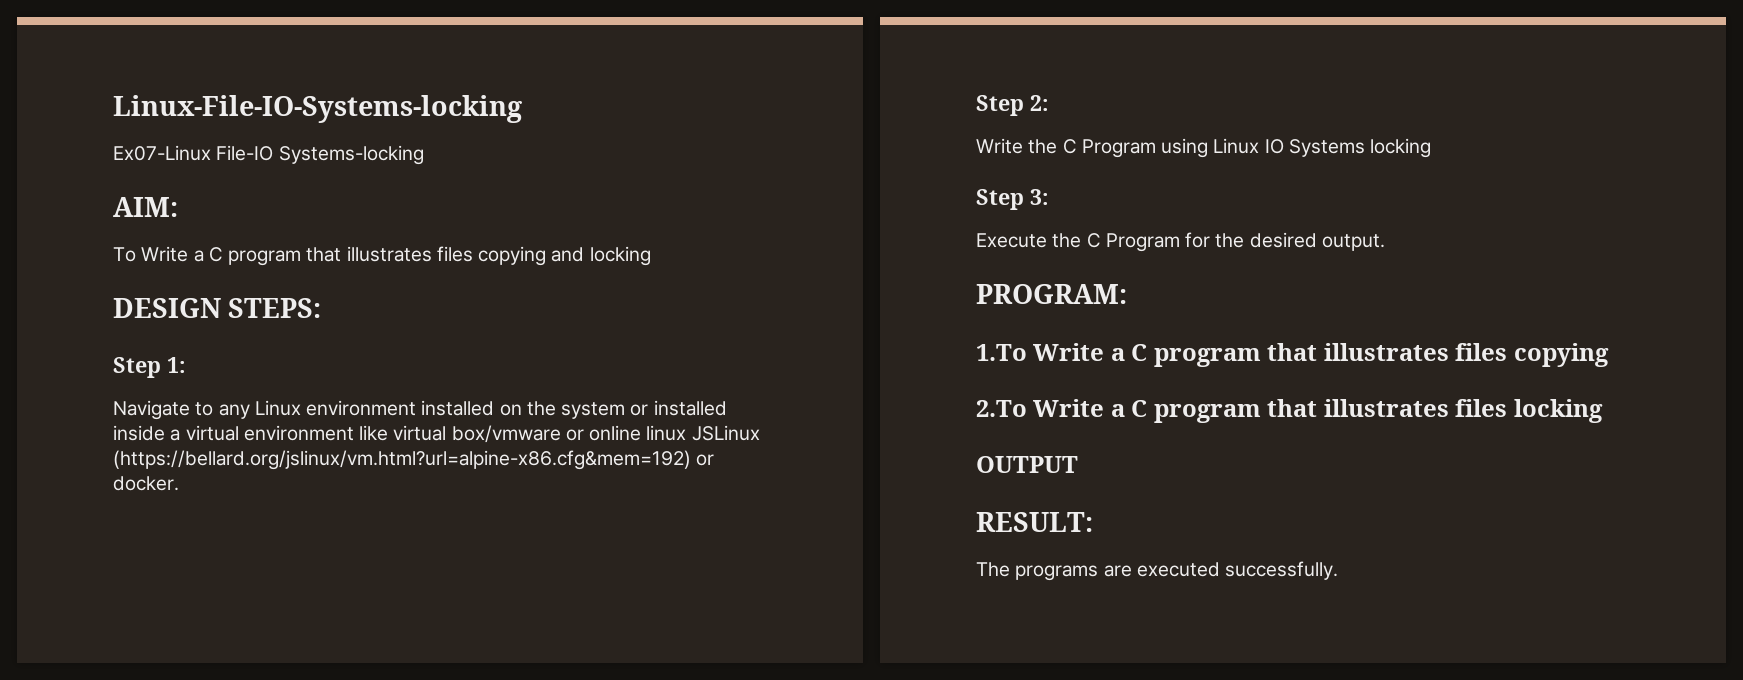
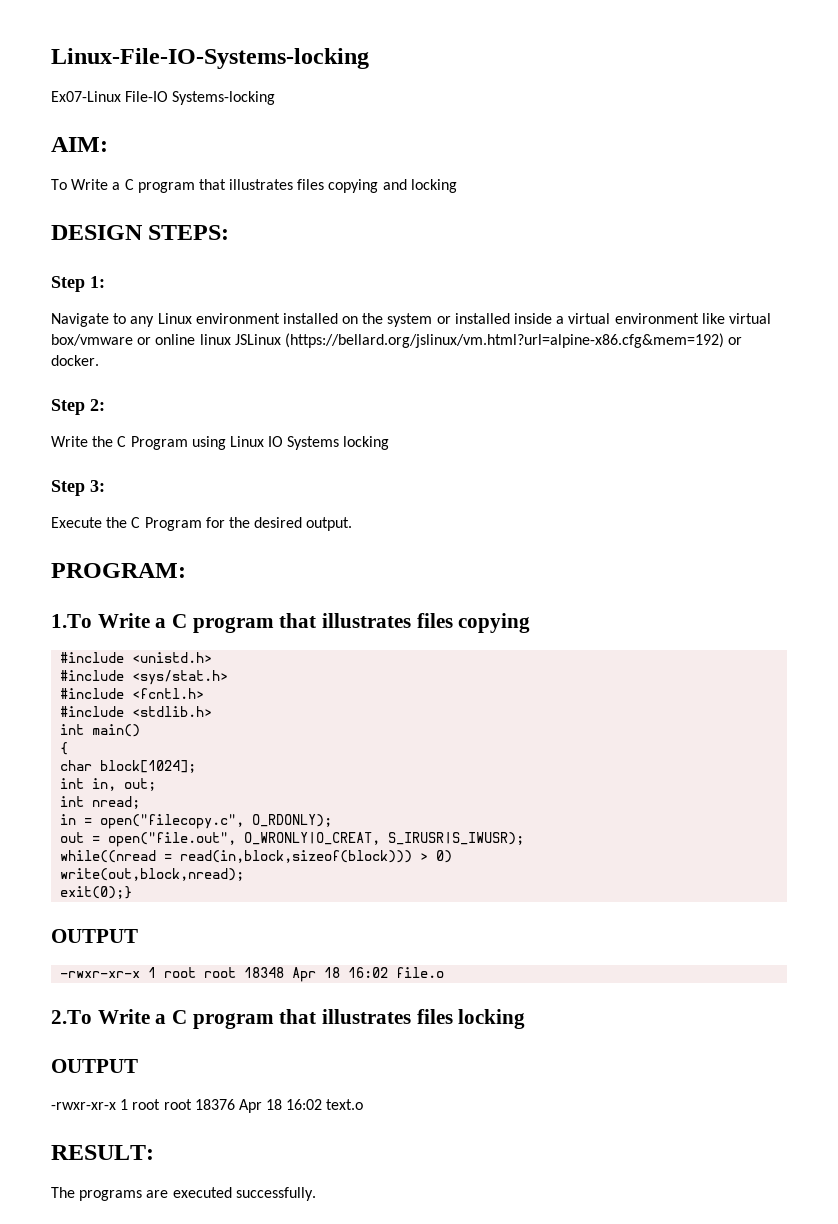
(1609, 355) none -> [60,652,213,663] [60,670,229,685] [60,688,205,699] [60,706,213,717] [60,724,141,737] [60,742,69,755] [60,760,197,773] [60,778,157,791] [60,796,141,809] [60,814,333,829] [60,832,525,847] [60,850,453,863] [60,868,245,881] [60,886,133,899] [51,929,138,943] [60,967,445,982] // #include <unistd.h> // #include <sys/stat.h> // #include <fcntl.h> // #include <stdlib.h> // int main() // { // char block[1024]; // int in, out; // int nread; // in = open("filecopy.c", O_RDONLY); // out = open("file.out", O_WRONLY|O_CREAT, S_IRUSR|S_IWUSR); // while((nread = read(in,block,sizeof(block))) > 0) // write(out,block,nread); // exit(0);} // OUTPUT // -rwxr-xr-x 1 root root 18348 Apr 18 16:02 file.o
(1078, 464) none -> [51,1099,364,1113] // -rwxr-xr-x 1 root root 18376 Apr 18 16:02 text.o

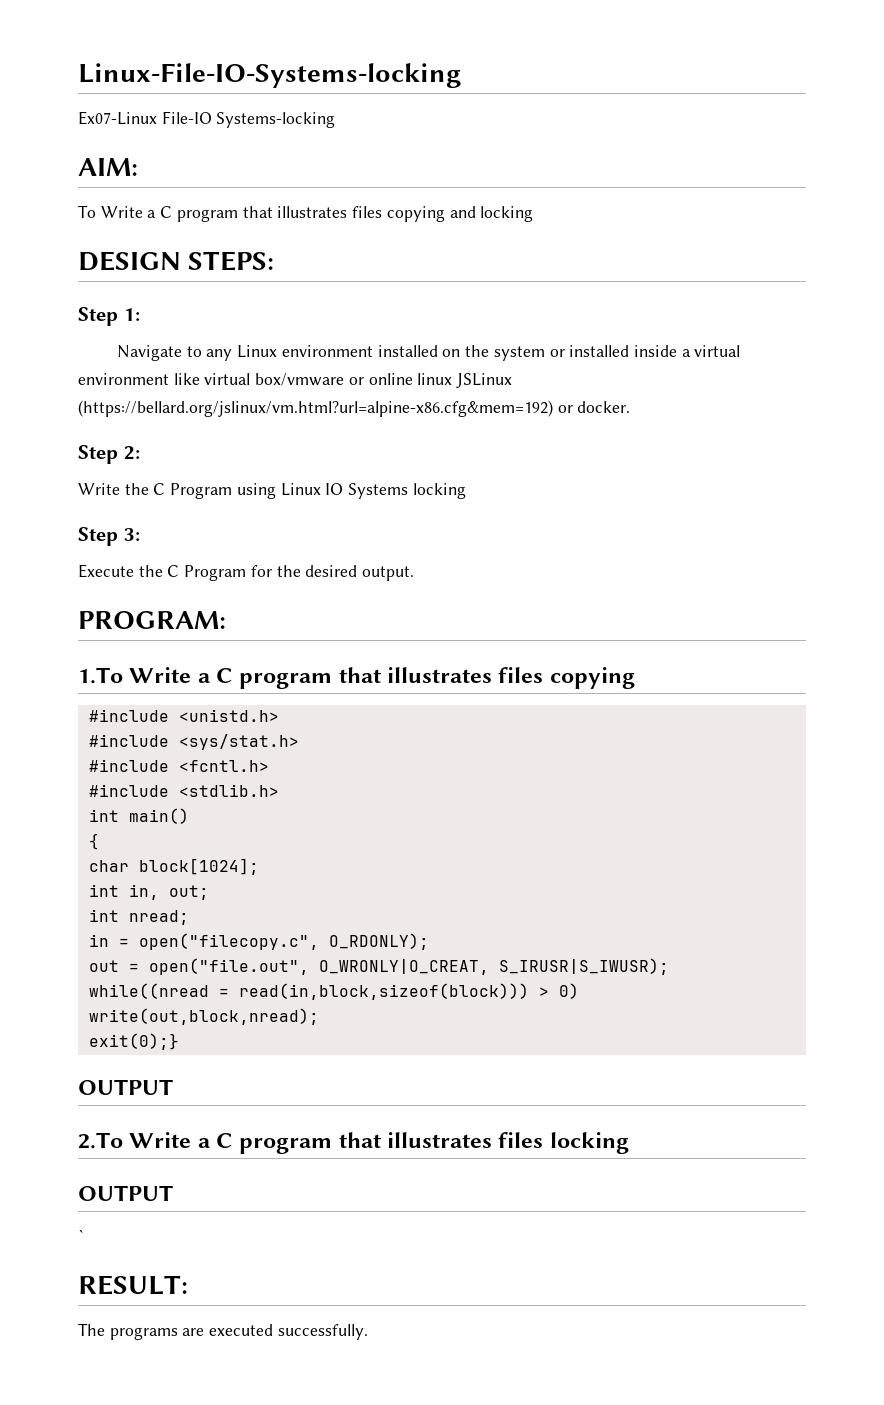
[60,967,445,982] // -rwxr-xr-x 1 root root 18348 Apr 18 16:02 file.o -> (173, 1087) none
[51,1099,364,1113] -rwxr-xr-x 1 root root 18376 Apr 18 16:02 text.o -> [78,1229,85,1242] `

